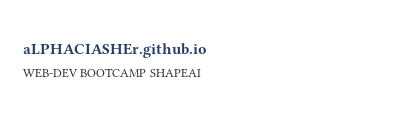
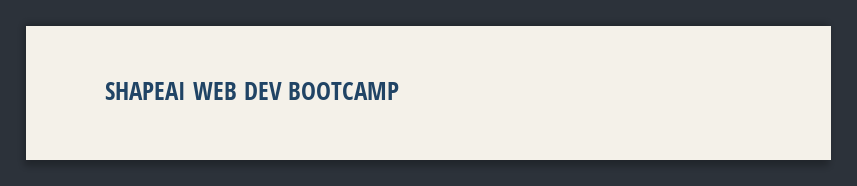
[23,43,207,58] [23,68,201,78] aLPHACIASHEr.github.io // WEB-DEV BOOTCAMP SHAPEAI -> [105,82,400,100] SHAPEAI WEB DEV BOOTCAMP

